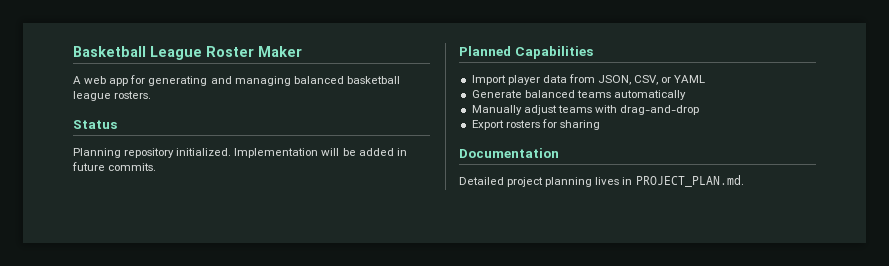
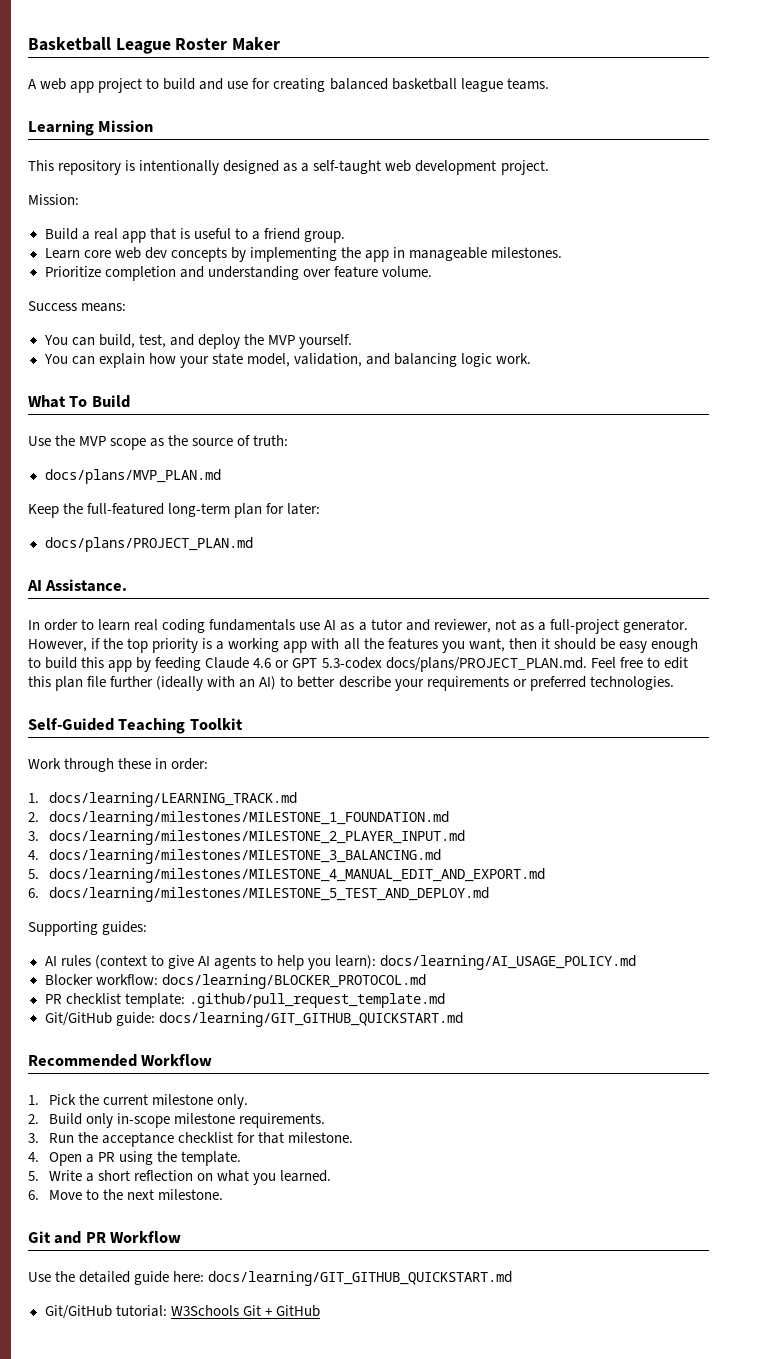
[130,75,400,86] [73,91,152,101] [73,120,117,129] [73,148,407,158] [72,162,157,171] [459,46,593,59] [471,74,706,85] [471,90,686,100] [471,105,700,115] [471,119,600,130] [459,148,559,158] [459,175,744,187] for generating and managing balanced basketball league rosters. // Status // Planning repository initialized. Implementation will be added in future commits. // Planned Capabilities // Import player data from JSON, CSV, or YAML // Generate balanced teams automatically // Manually adjust teams with drag-and-drop // Export rosters for sharing // Documentation // Detailed project planning lives in PROJECT_PLAN.md. -> [98,78,549,93] [28,120,154,136] [28,160,549,175] [28,194,79,205] [44,228,346,243] [44,247,563,262] [44,266,432,281] [28,301,127,312] [43,334,352,349] [43,353,532,368] [28,395,130,408] [28,435,289,450] [44,469,221,484] [28,503,321,518] [44,537,253,552] [27,579,128,592] [28,619,688,634] [28,638,698,653] [28,657,688,672] [28,676,674,691] [28,718,243,734] [28,758,209,772] [28,792,298,807] [28,811,450,826] [28,830,466,845] [28,849,442,864] [28,868,546,883] [28,887,490,902] [28,921,148,936] [44,955,637,970] [44,974,426,989] [44,993,445,1008] [44,1012,463,1027] [28,1054,213,1067] [28,1094,249,1109] [28,1113,326,1128] [28,1132,354,1147] [28,1151,242,1166] [28,1170,332,1185] [28,1189,224,1200] [28,1231,182,1244] [28,1271,513,1286] [44,1305,320,1319] project to build and use for creating balanced basketball league teams. // Learning Mission // This repository is intentionally designed as a self-taught web development project. // Mission: // Build a real app that is useful to a friend group. // Learn core web dev concepts by implementing the app in manageable milestones. // Prioritize completion and understanding over feature volume. // Success means: // You can build, test, and deploy the MVP yourself. // You can explain how your state model, validation, and balancing logic work. // What To Build // Use the MVP scope as the source of truth: // docs/plans/MVP_PLAN.md // Keep the full-featured long-term plan for later: // docs/plans/PROJECT_PLAN.md // AI Assistance. // In order to learn real coding fundamentals use AI as a tutor and reviewer, not as a full-project generator. However, if the top priority is a working app with all the features you want, then it should be easy enough to build this app by feeding Claude 4.6 or GPT 5.3-codex docs/plans/PROJECT_PLAN.md. Feel free to edit this plan file further (ideally with an AI) to better describe your requirements or preferred technologies. // Self-Guided Teaching Toolkit // Work through these in order: // 1. docs/learning/LEARNING_TRACK.md // 2. docs/learning/milestones/MILESTONE_1_FOUNDATION.md // 3. docs/learning/milestones/MILESTONE_2_PLAYER_INPUT.md // 4. docs/learning/milestones/MILESTONE_3_BALANCING.md // 5. docs/learning/milestones/MILESTONE_4_MANUAL_EDIT_AND_EXPORT.md // 6. docs/learning/milestones/MILESTONE_5_TEST_AND_DEPLOY.md // Supporting guides: // AI rules (context to give AI agents to help you learn): docs/learning/AI_USAGE_POLICY.md // Blocker workflow: docs/learning/BLOCKER_PROTOCOL.md // PR checklist template: .github/pull_request_template.md // Git/GitHub guide: docs/learning/GIT_GITHUB_QUICKSTART.md // Recommended Workflow // 1. Pick the current milestone only. // 2. Build only in-scope milestone requirements. // 3. Run the acceptance checklist for that milestone. // 4. Open a PR using the template. // 5. Write a short reflection on what you learned. // 6. Move to the next milestone. // Git and PR Workflow // Use the detailed guide here: docs/learning/GIT_GITHUB_QUICKSTART.md // Git/GitHub tutorial: W3Schools Git + GitHub

